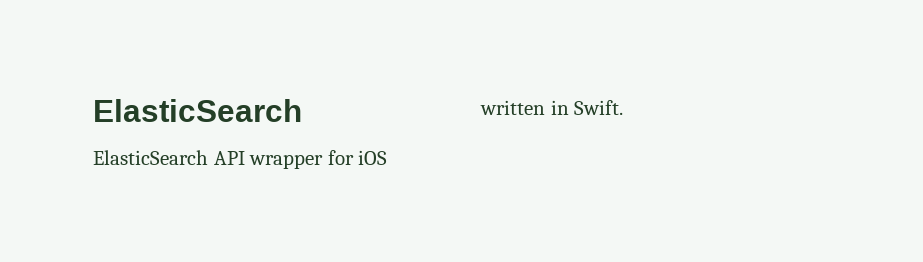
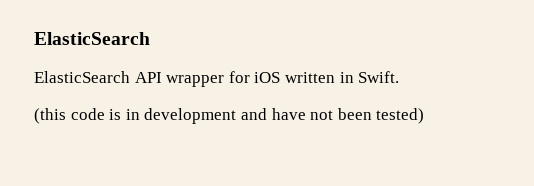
(624, 107) none -> [34,108,425,124] // (this code is in development and have not been tested)

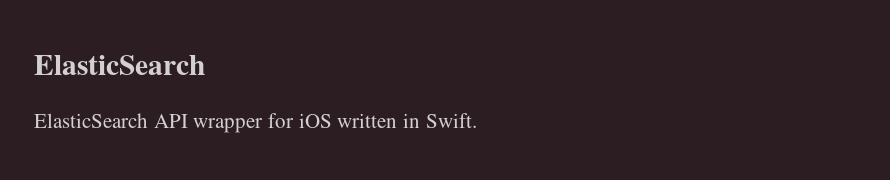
[34,108,425,124] // (this code is in development and have not been tested) -> (477, 120) none

